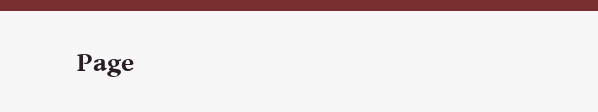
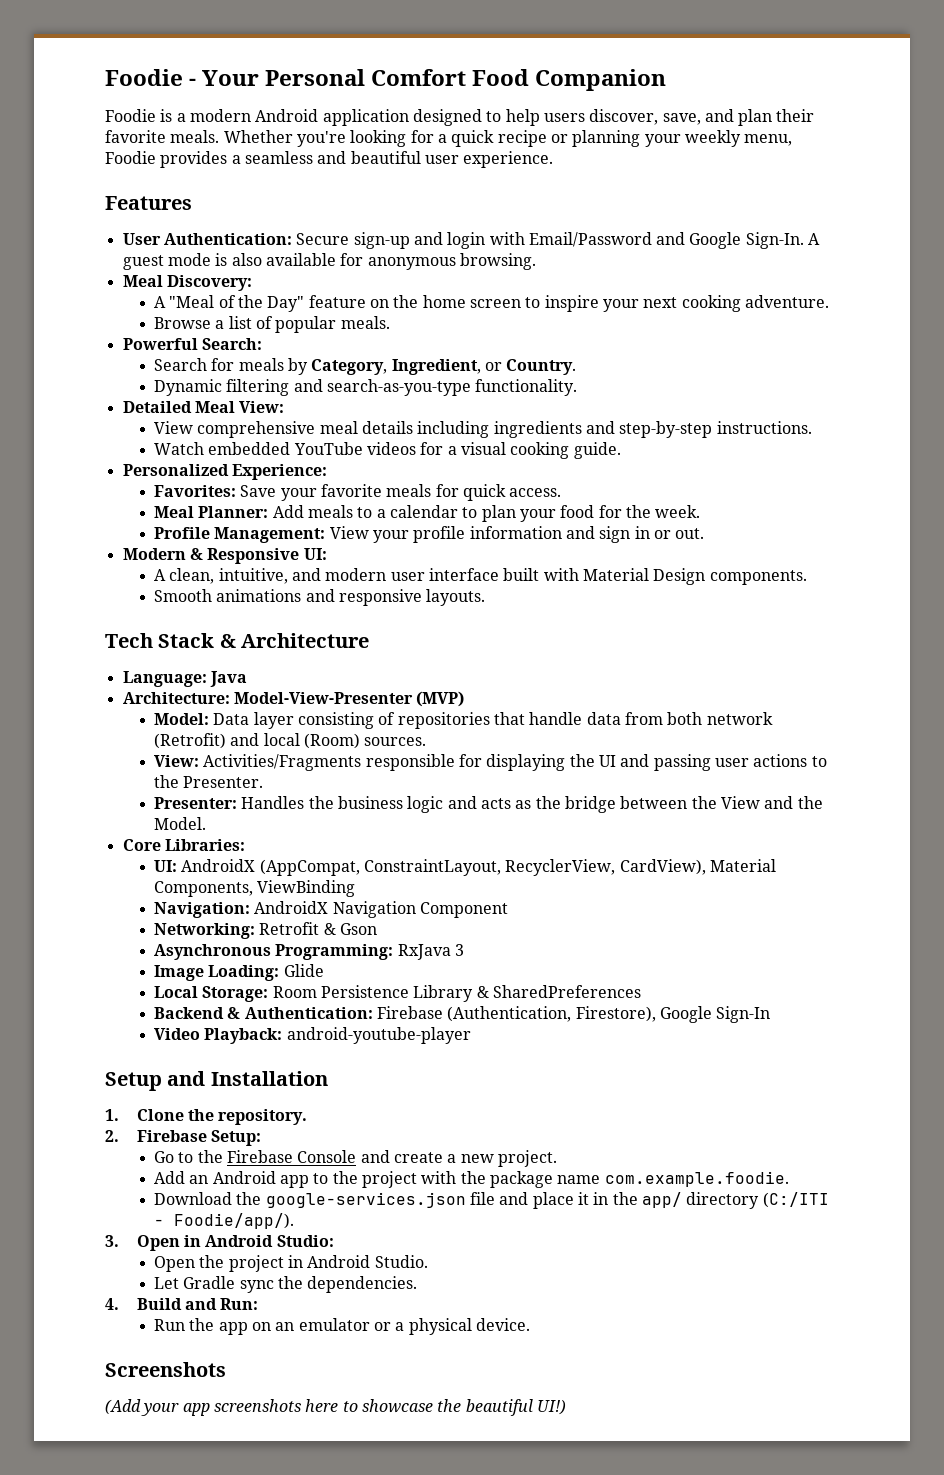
[77,54,134,77] Page -> [105,69,667,91] [105,109,815,126] [105,130,793,147] [105,151,554,168] [105,196,192,210] [122,232,821,249] [122,253,536,270] [122,275,252,291] [154,295,829,312] [154,316,390,333] [122,338,262,350] [154,358,577,375] [154,379,578,396] [122,401,285,413] [154,421,812,438] [154,442,621,459] [122,464,327,480] [154,484,562,501] [154,505,701,522] [154,526,705,543] [122,548,327,564] [154,568,807,585] [154,589,486,606] [105,633,370,648] [122,671,247,687] [122,691,465,707] [154,712,773,729] [154,733,427,749] [154,754,827,771] [154,775,264,788] [154,796,823,813] [154,817,207,830] [122,839,245,851] [154,859,777,876] [154,880,356,897] [154,901,509,918] [154,922,378,939] [154,944,465,960] [154,964,324,981] [154,985,642,1002] [154,1006,771,1023] [154,1027,471,1044] [105,1071,328,1091] [105,1109,308,1125] [105,1130,261,1146] [154,1150,558,1167] [154,1171,789,1188] [154,1192,829,1209] [154,1213,295,1229] [105,1235,334,1251] [154,1255,428,1272] [154,1276,418,1293] [105,1298,259,1310] [154,1318,531,1335] [105,1362,226,1377] [105,1399,566,1416] Foodie - Your Personal Comfort Food Companion // Foodie is a modern Android application designed to help users discover, save, and plan their favorite meals. Whether you're looking for a quick recipe or planning your weekly menu, Foodie provides a seamless and beautiful user experience. // Features // User Authentication: Secure sign-up and login with Email/Password and Google Sign-In. A guest mode is also available for anonymous browsing. // Meal Discovery: // A "Meal of the Day" feature on the home screen to inspire your next cooking adventure. // Browse a list of popular meals. // Powerful Search: // Search for meals by Category, Ingredient, or Country. // Dynamic filtering and search-as-you-type functionality. // Detailed Meal View: // View comprehensive meal details including ingredients and step-by-step instructions. // Watch embedded YouTube videos for a visual cooking guide. // Personalized Experience: // Favorites: Save your favorite meals for quick access. // Meal Planner: Add meals to a calendar to plan your food for the week. // Profile Management: View your profile information and sign in or out. // Modern & Responsive UI: // A clean, intuitive, and modern user interface built with Material Design components. // Smooth animations and responsive layouts. // Tech Stack & Architecture // Language: Java // Architecture: Model-View-Presenter (MVP) // Model: Data layer consisting of repositories that handle data from both network (Retrofit) and local (Room) sources. // View: Activities/Fragments responsible for displaying the UI and passing user actions to the Presenter. // Presenter: Handles the business logic and acts as the bridge between the View and the Model. // Core Libraries: // UI: AndroidX (AppCompat, ConstraintLayout, RecyclerView, CardView), Material Components, ViewBinding // Navigation: AndroidX Navigation Component // Networking: Retrofit & Gson // Asynchronous Programming: RxJava 3 // Image Loading: Glide // Local Storage: Room Persistence Library & SharedPreferences // Backend & Authentication: Firebase (Authentication, Firestore), Google Sign-In // Video Playback: android-youtube-player // Setup and Installation // 1. Clone the repository. // 2. Firebase Setup: // Go to the Firebase Console and create a new project. // Add an Android app to the project with the package name com.example.foodie. // Download the google-services.json file and place it in the app/ directory (C:/ITI - Foodie/app/). // 3. Open in Android Studio: // Open the project in Android Studio. // Let Gradle sync the dependencies. // 4. Build and Run: // Run the app on an emulator or a physical device. // Screenshots // (Add your app screenshots here to showcase the beautiful UI!)

